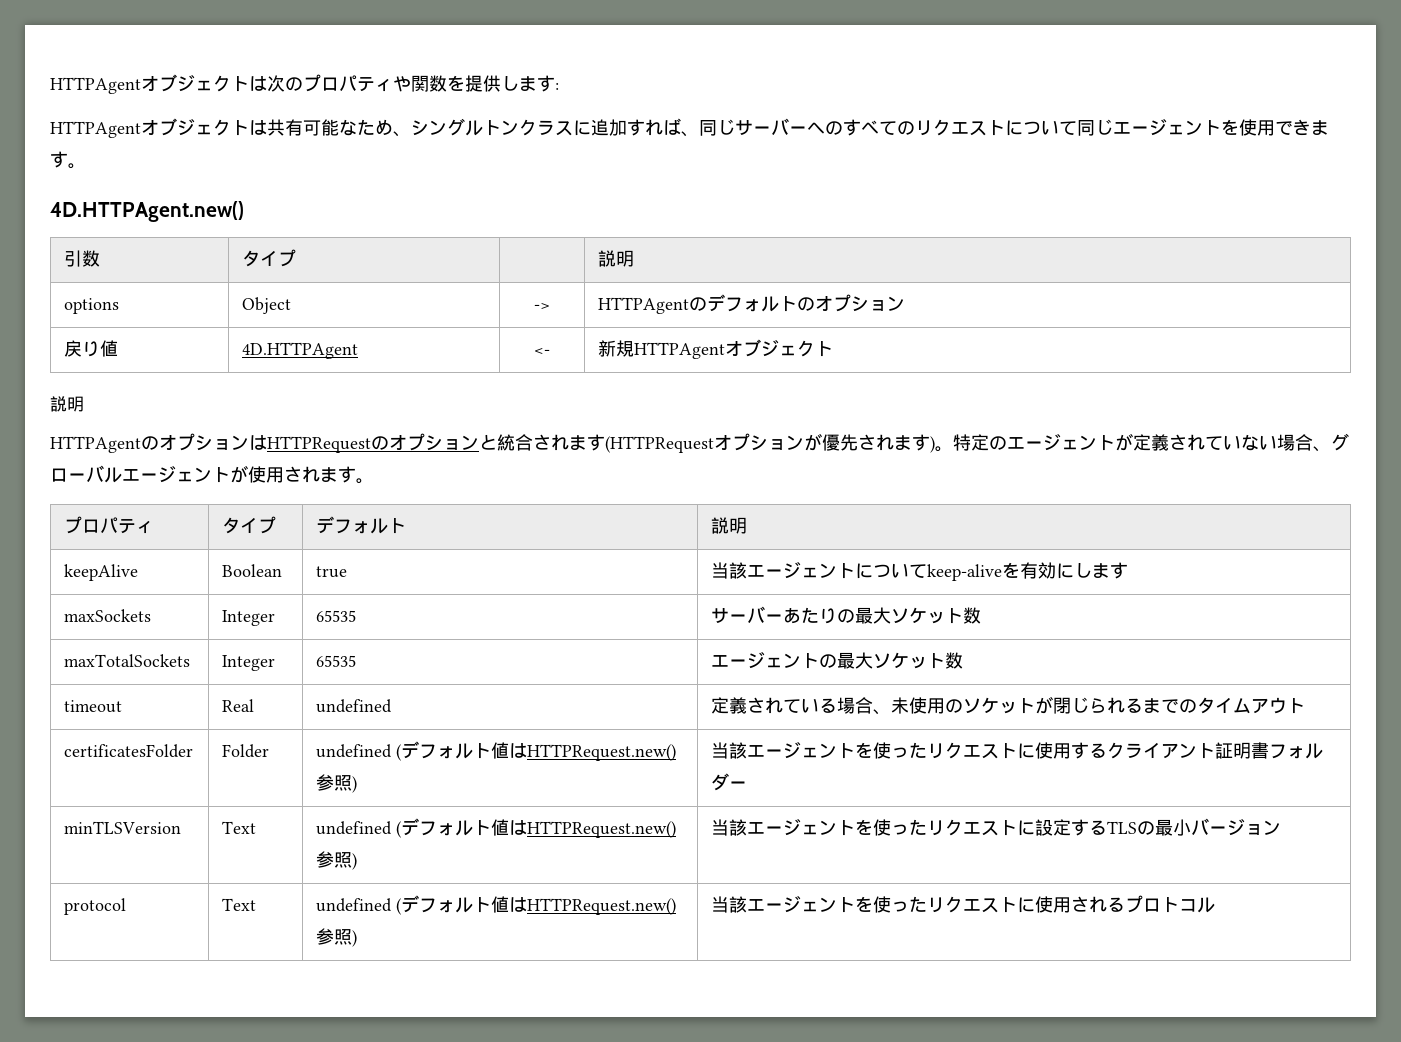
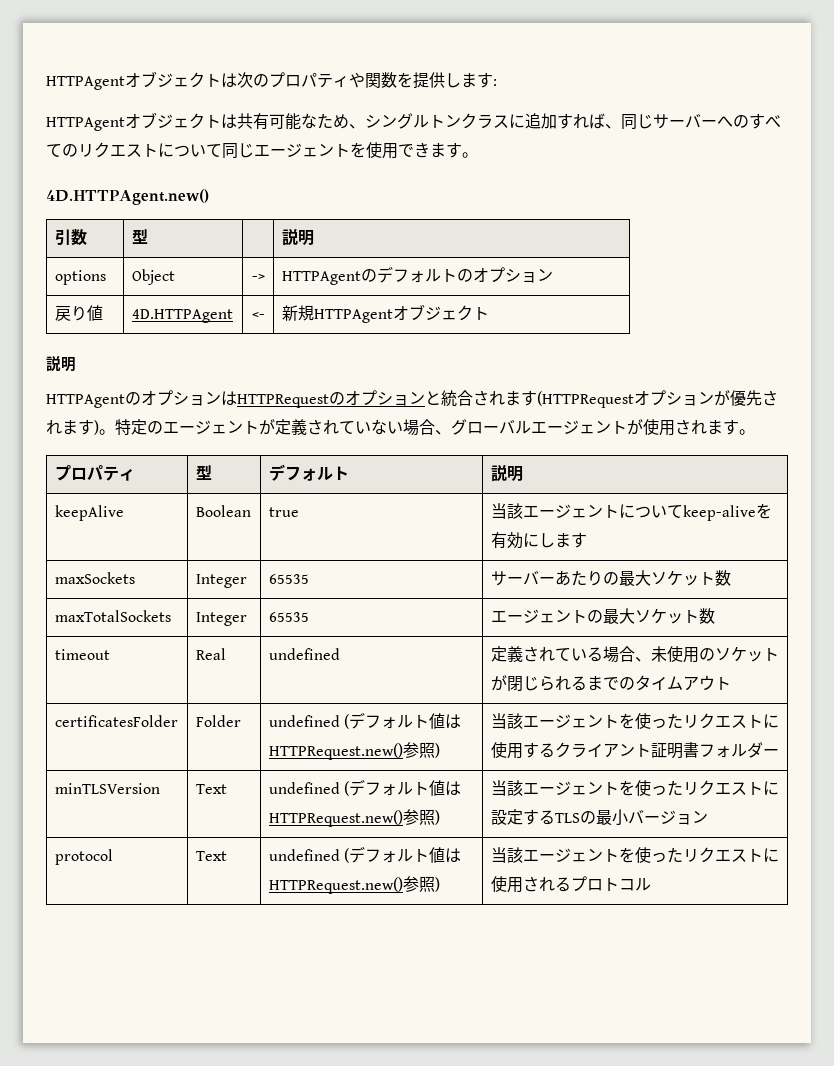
[242,249,297,267] タイプ -> [131,229,148,244] 型
[222,516,277,534] タイプ -> [195,465,212,480] 型

